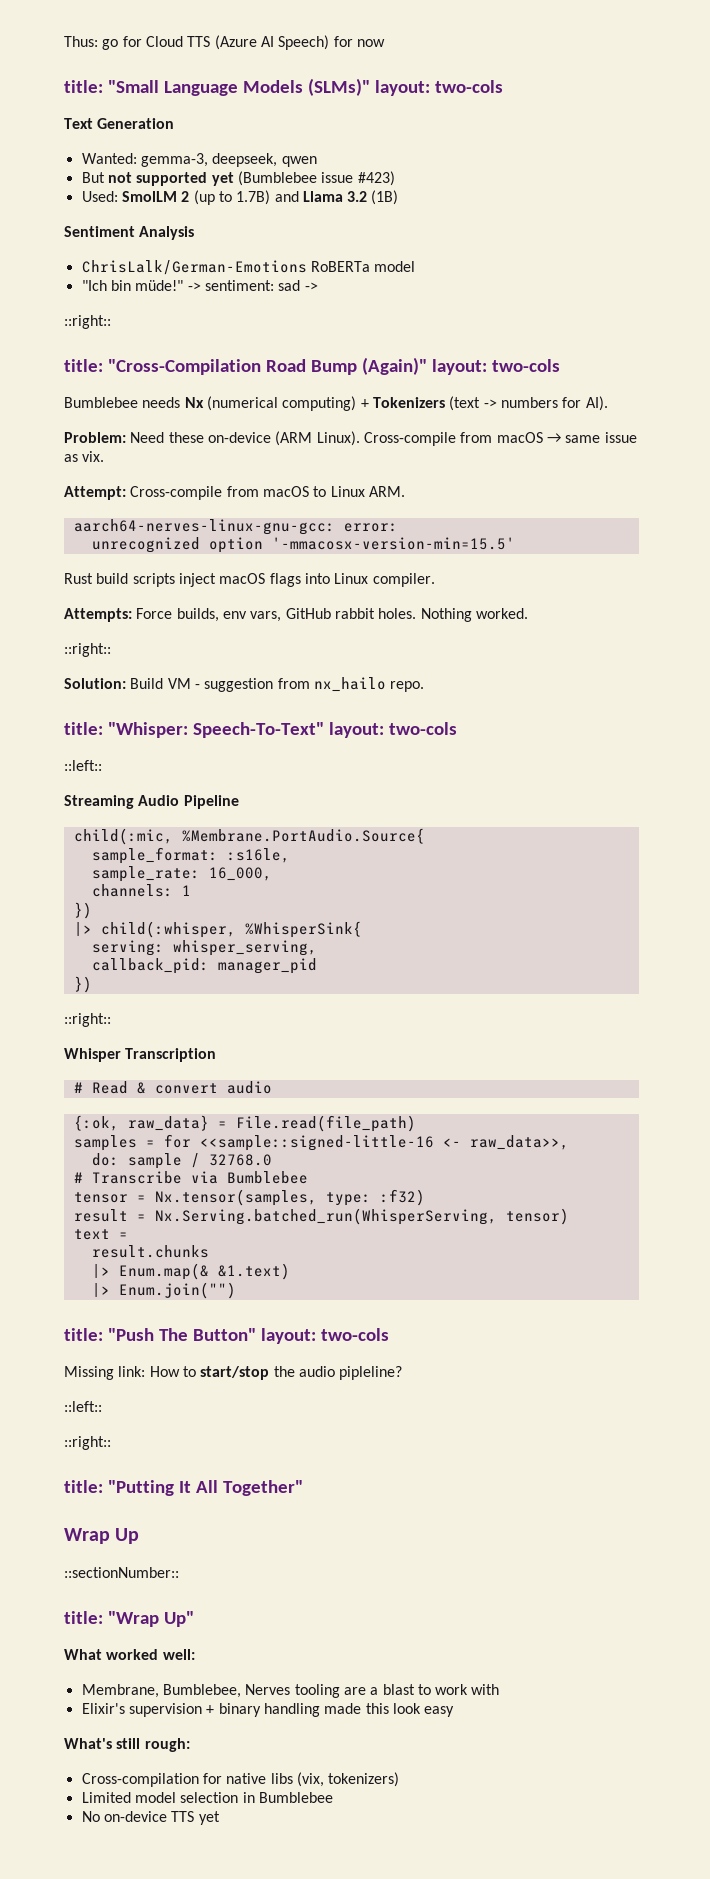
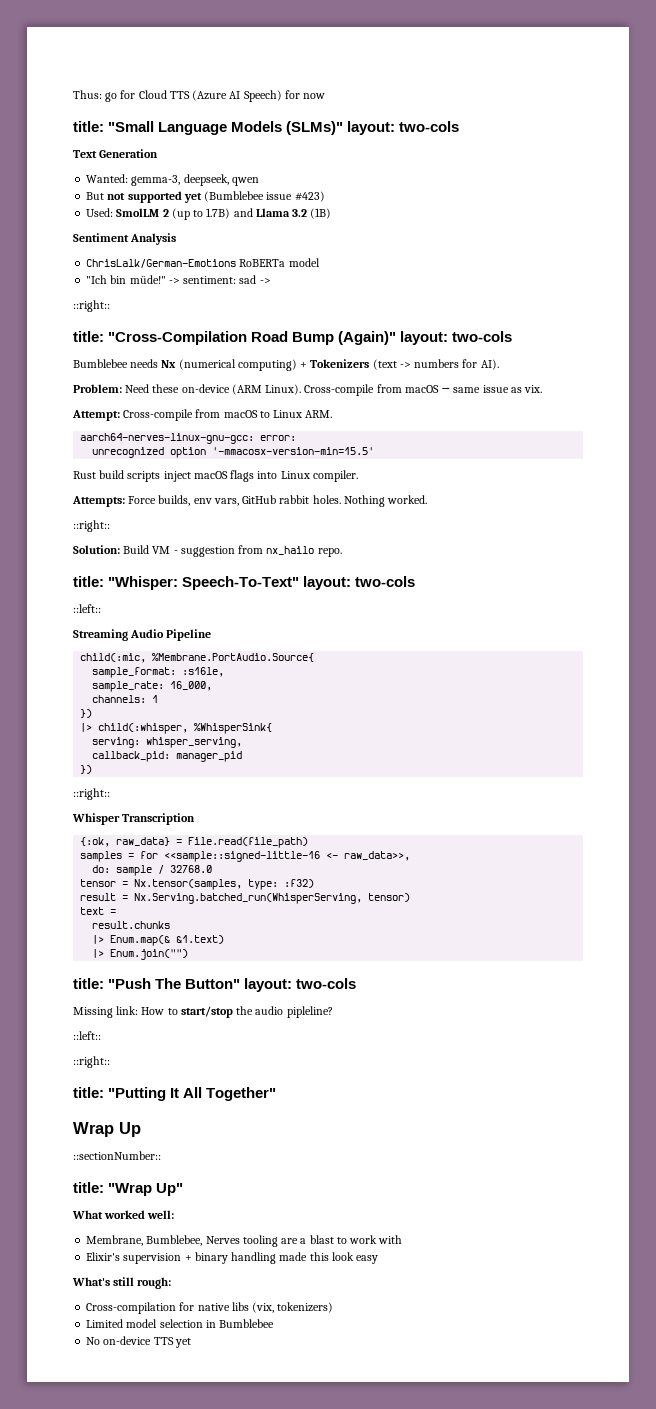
[73,1081,272,1094] // # Read & convert audio -> (196, 819) none
[73,1171,308,1184] // # Transcribe via Bumblebee -> (213, 869) none

